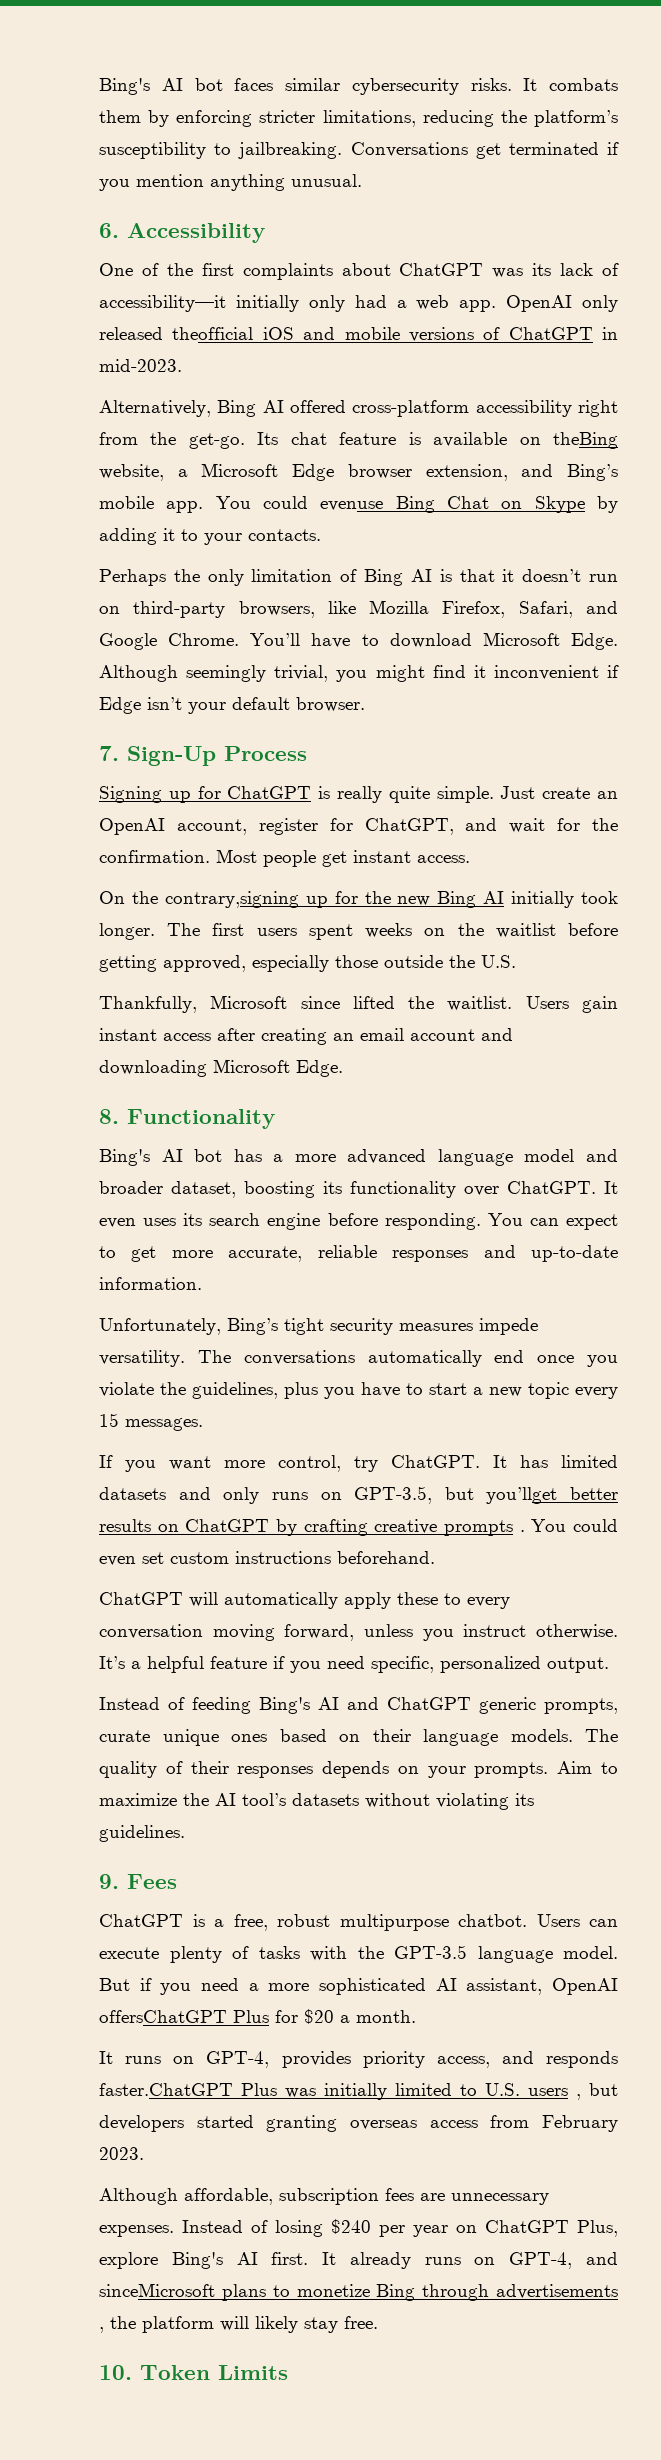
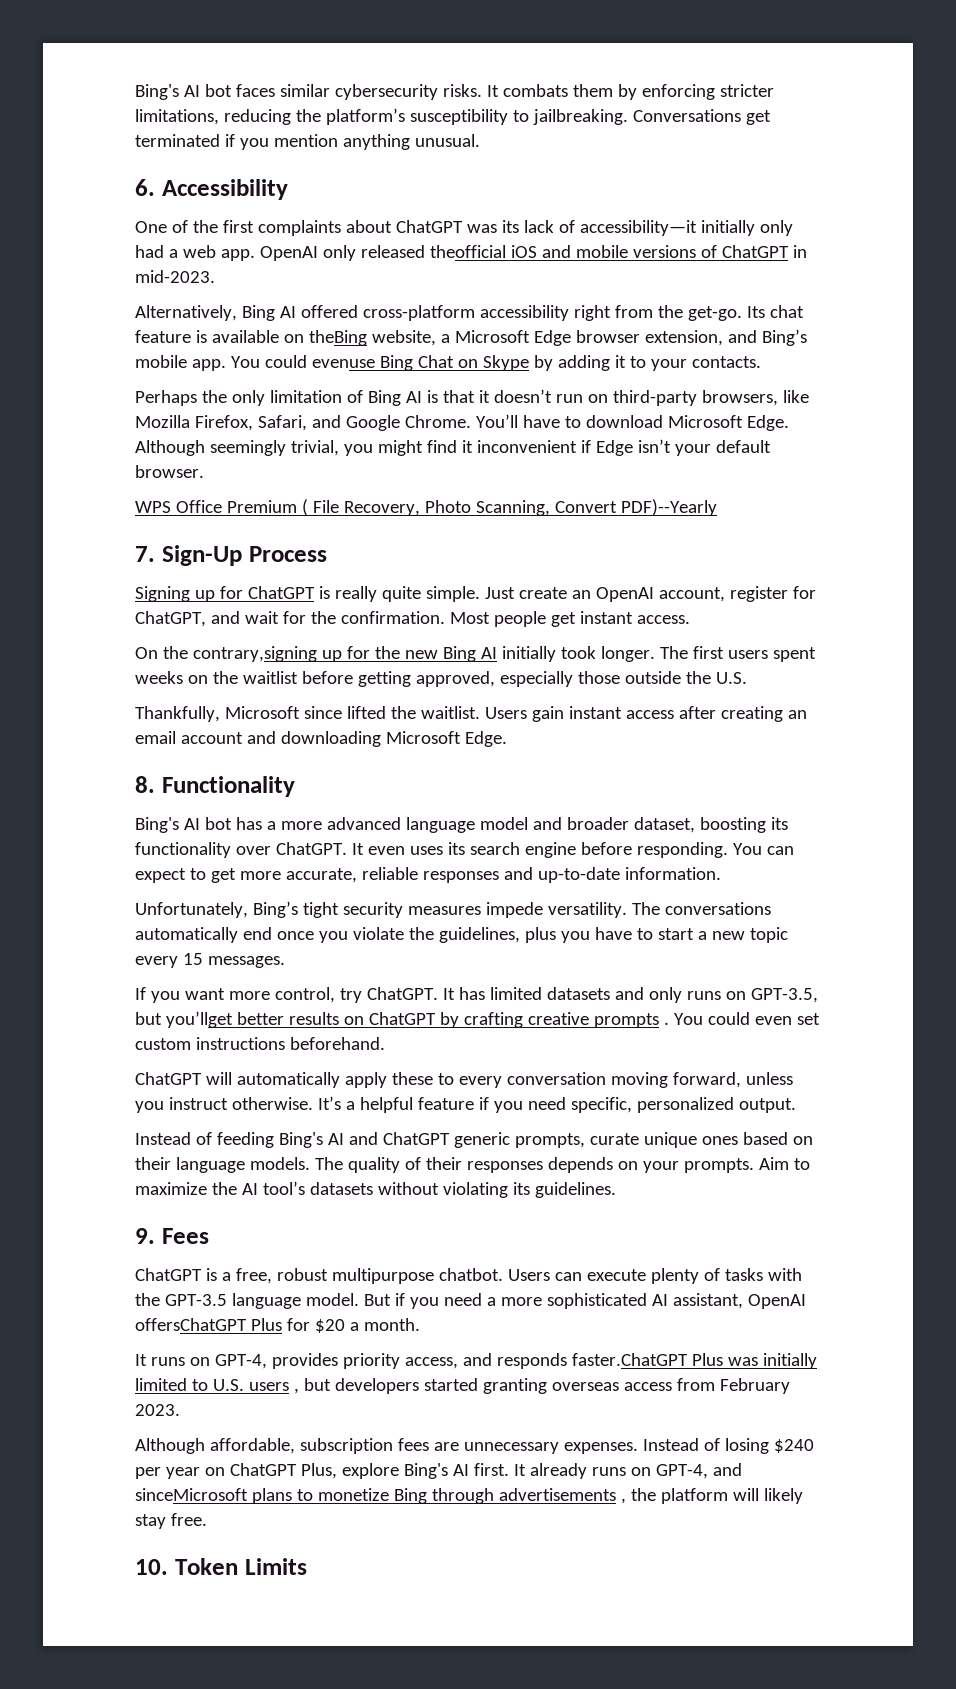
(365, 704) none -> [135,499,717,516] // WPS Office Premium ( File Recovery, Photo Scanning, Convert PDF)--Yearly

